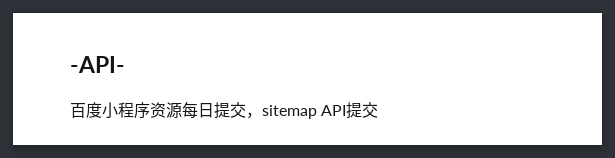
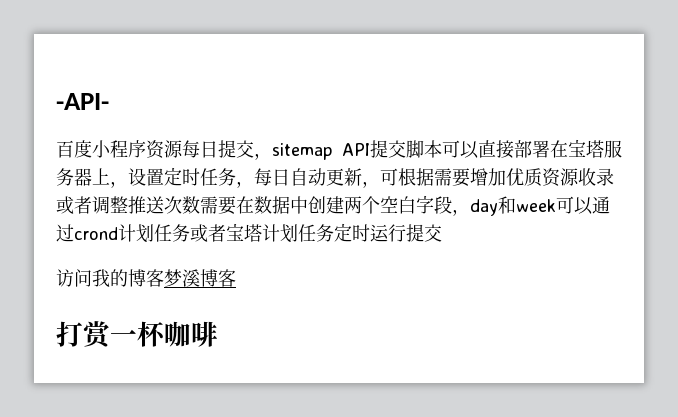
(379, 110) none -> [406,139,622,159] [56,167,614,188] [56,195,610,216] [56,223,442,243] [56,269,236,287] [56,321,218,349] 脚本可以直接部署在宝塔服务器上，设置定时任务，每日自动更新，可根据需要增加优质资源收录或者调整推送次数需要在数据中创建两个空白字段，day和week可以通过crond计划任务或者宝塔计划任务定时运行提交 // 访问我的博客梦溪博客 // 打赏一杯咖啡

